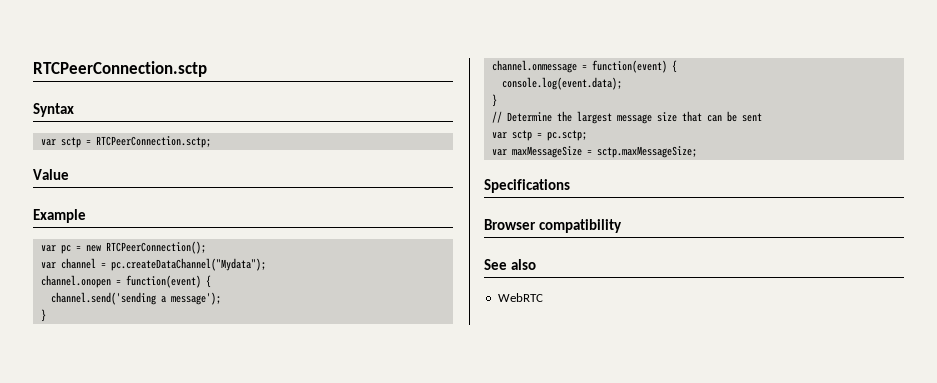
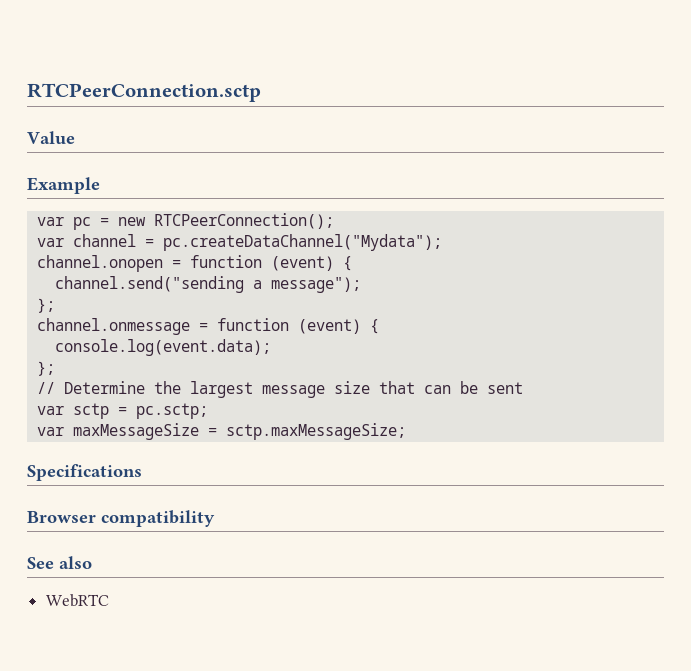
[33,103,74,117] [40,136,211,148] // Syntax // var sctp = RTCPeerConnection.sctp; -> (261, 92) none
[125,275,211,288] [50,292,221,305] [40,309,46,322] function(event) { // channel.send('sending a message'); // } -> [190,255,353,271] [55,276,362,293] [37,298,56,313] function (event) { // channel.send("sending a message"); // };
[591,60,667,73] function(event) -> [217,318,362,334] function (event)
[491,94,497,107] } -> [37,361,56,376] };

